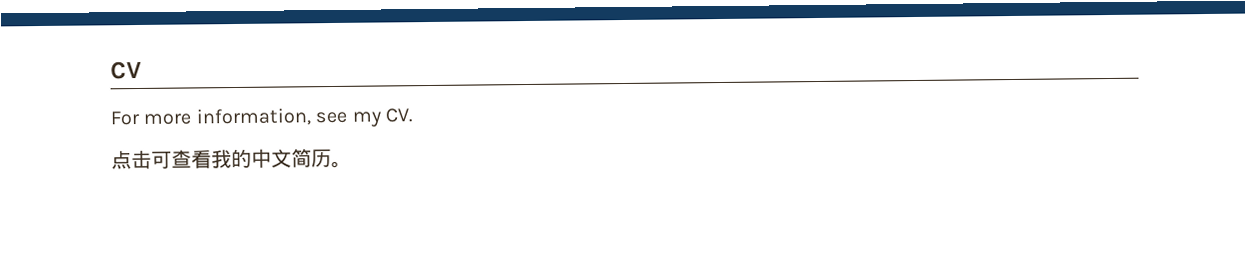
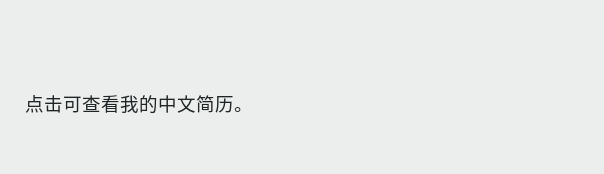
[110,60,142,80] [110,108,413,127] CV // For more information, see my CV. // -> (25, 104) none

